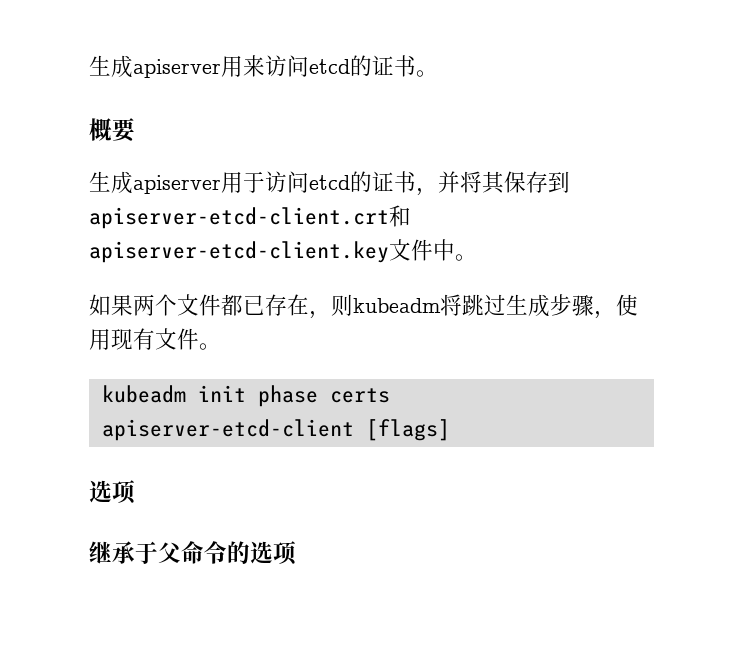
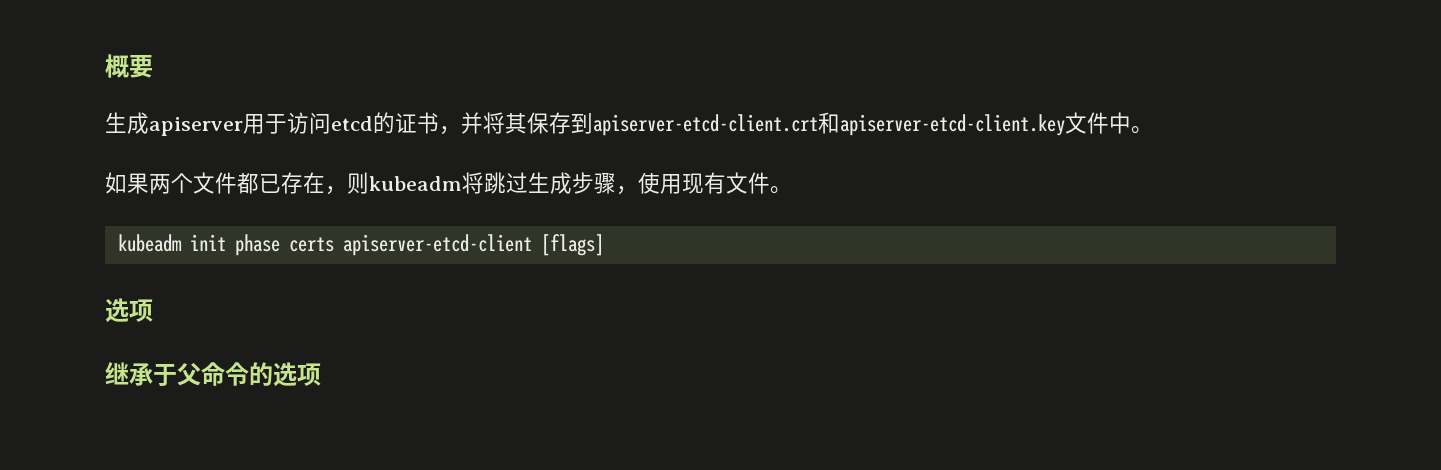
[89,55,438,78] 生成apiserver用来访问etcd的证书。 // -> (105, 66) none

